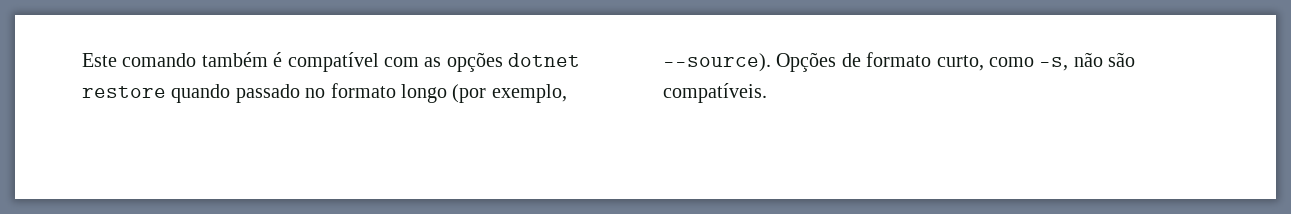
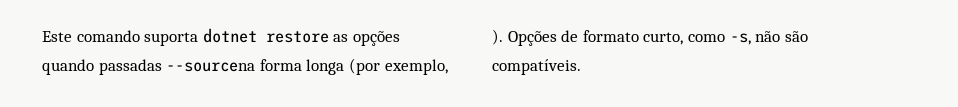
[201,52,581,72] [82,83,447,103] também é compatível com as opções dotnet restore quando passado no formato longo -> [144,28,400,46] [42,59,345,75] suporta dotnet restore as opções quando passadas --sourcena forma longa
[663,53,771,72] --source). -> [492,29,503,45] ).

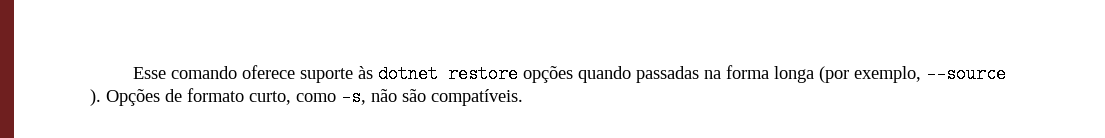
[42,30,199,46] Este comando suporta -> [133,65,374,83] Esse comando oferece suporte às
[333,34,349,42] as -> (519, 74) none
[166,62,256,72] --sourcena -> [704,70,722,79] na
(448, 67) none -> [926,65,1007,83] --source

